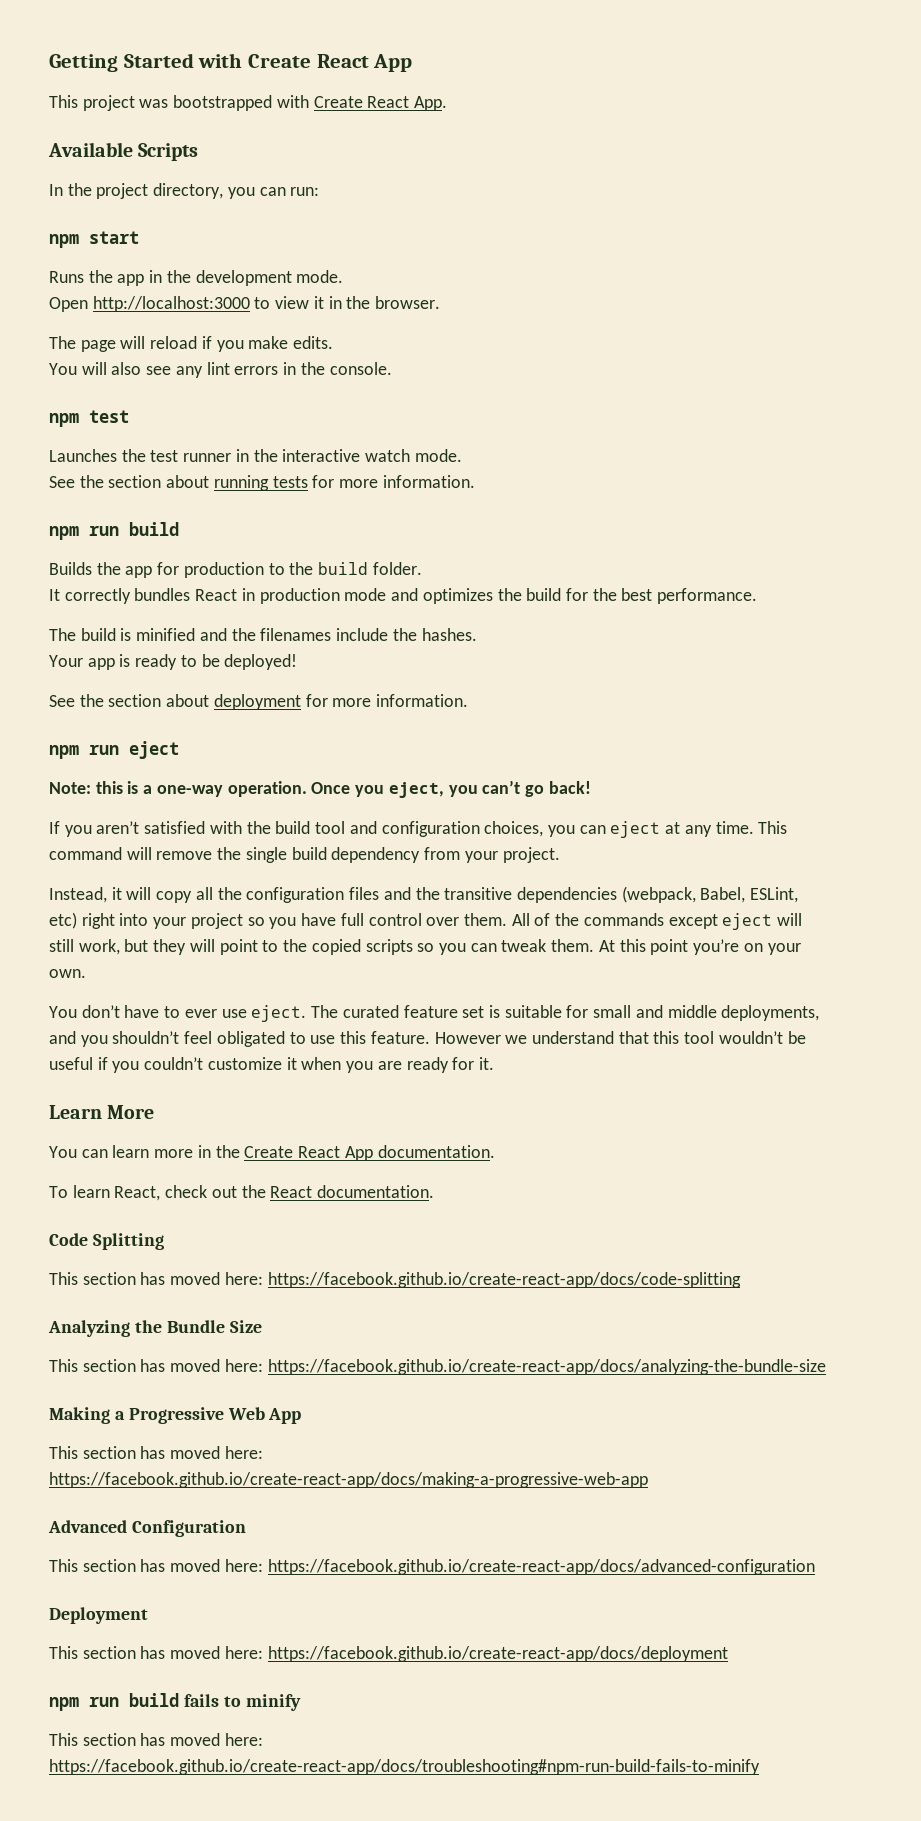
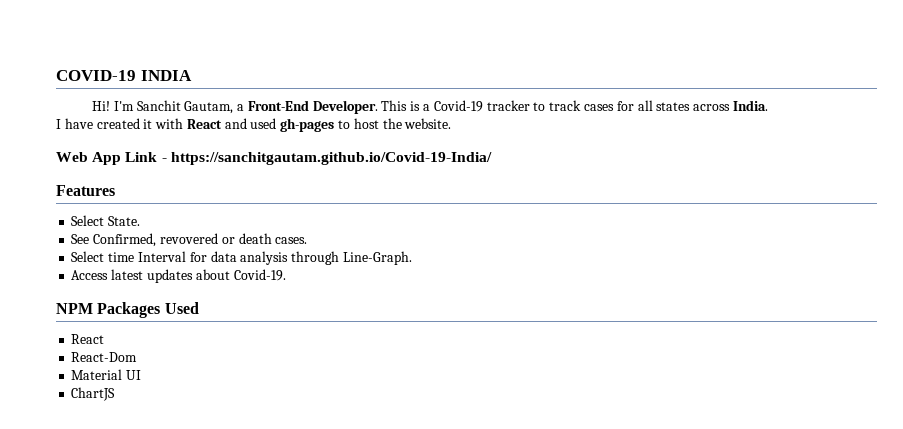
[49,53,413,72] [49,95,448,111] [48,142,199,161] [49,183,320,199] [49,231,139,248] [49,270,344,286] [49,296,441,312] [49,336,334,352] [49,362,392,378] [49,410,129,427] [49,449,462,462] [49,475,475,491] [49,522,179,540] [49,562,422,578] [49,588,758,604] [49,628,477,641] [49,654,298,670] [49,694,469,710] [49,741,179,759] [49,780,591,798] [49,821,788,838] [49,847,560,863] [49,886,799,903] [49,912,803,930] [49,939,801,955] [49,969,86,978] [49,1005,820,1022] [49,1031,806,1047] [49,1057,494,1073] [49,1105,155,1119] [49,1145,495,1161] [49,1185,435,1201] [49,1233,164,1250] [49,1272,741,1288] [48,1320,262,1337] [49,1359,826,1375] [49,1407,302,1424] [49,1446,263,1459] [49,1472,648,1488] [48,1520,246,1537] [49,1559,815,1575] [49,1607,148,1624] [49,1646,728,1662] [49,1693,301,1711] [49,1733,263,1746] [49,1759,760,1775] Getting Started with Create React App // This project was bootstrapped with Create React App. // Available Scripts // In the project directory, you can run: // npm start // Runs the app in the development mode. // Open http://localhost:3000 to view it in the browser. // The page will reload if you make edits. // You will also see any lint errors in the console. // npm test // Launches the test runner in the interactive watch mode. // See the section about running tests for more information. // npm run build // Builds the app for production to the build folder. // It correctly bundles React in production mode and optimizes the build for the best performance. // The build is minified and the filenames include the hashes. // Your app is ready to be deployed! // See the section about deployment for more information. // npm run eject // Note: this is a one-way operation. Once you eject, you can’t go back! // If you aren’t satisfied with the build tool and configuration choices, you can eject at any time. This command will remove the single build dependency from your project. // Instead, it will copy all the configuration files and the transitive dependencies (webpack, Babel, ESLint, etc) right into your project so you have full control over them. All of the commands except eject will still work, but they will point to the copied scripts so you can tweak them. At this point you’re on your own. // You don’t have to ever use eject. The curated feature set is suitable for small and middle deployments, and you shouldn’t feel obligated to use this feature. However we understand that this tool wouldn’t be useful if you couldn’t customize it when you are ready for it. // Learn More // You can learn more in the Create React App documentation. // To learn React, check out the React documentation. // Code Splitting // This section has moved here: https://facebook.github.io/create-react-app/docs/code-splitting // Analyzing the Bundle Size // This section has moved here: https://facebook.github.io/create-react-app/docs/analyzing-the-bundle-size // Making a Progressive Web App // This section has moved here: https://facebook.github.io/create-react-app/docs/making-a-progressive-web-app // Advanced Configuration // This section has moved here: https://facebook.github.io/create-react-app/docs/advanced-configuration // Deployment // This section has moved here: https://facebook.github.io/create-react-app/docs/deployment // npm run build fails to minify // This section has moved here: https://facebook.github.io/create-react-app/docs/troubleshooting#npm-run-build-fails-to-minify -> [56,70,192,81] [92,100,768,114] [56,118,452,132] [56,152,492,165] [56,185,115,196] [71,215,141,226] [71,233,308,247] [71,251,412,265] [71,269,286,283] [56,302,199,318] [71,334,105,344] [71,352,138,362] [71,369,142,380] [71,387,116,401] COVID-19 INDIA // Hi! I'm Sanchit Gautam, a Front-End Developer. This is a Covid-19 tracker to track cases for all states across India. // I have created it with React and used gh-pages to host the website. // Web App Link - https://sanchitgautam.github.io/Covid-19-India/ // Features // Select State. // See Confirmed, revovered or death cases. // Select time Interval for data analysis through Line-Graph. // Access latest updates about Covid-19. // NPM Packages Used // React // React-Dom // Material UI // ChartJS

